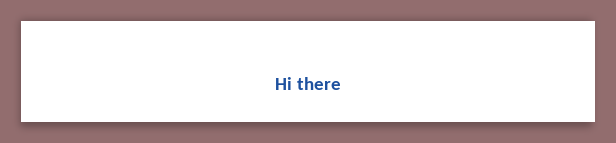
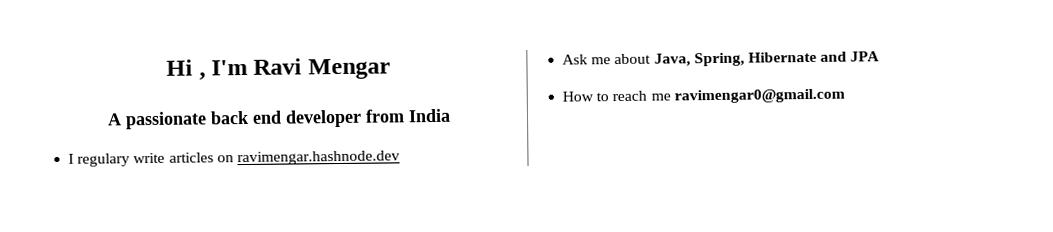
[297,77,342,90] there -> [198,58,391,81] [107,108,451,130] [68,150,400,167] [562,51,881,67] [562,88,845,104] , I'm Ravi Mengar // A passionate back end developer from India // I regulary write articles on ravimengar.hashnode.dev // Ask me about Java, Spring, Hibernate and JPA // How to reach me ravimengar0@gmail.com

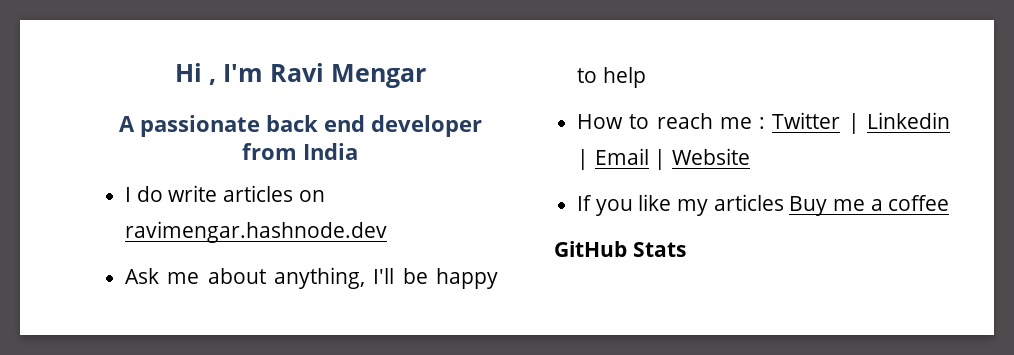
[77,153,131,167] regulary -> [136,186,163,202] do
[653,51,881,67] [562,88,845,104] Java, Spring, Hibernate and JPA // How to reach me ravimengar0@gmail.com -> [274,267,498,289] [577,67,646,88] [577,112,950,134] [577,148,751,170] [577,194,950,216] [554,241,686,257] anything, I'll be happy to help // How to reach me : Twitter | Linkedin | Email | Website // If you like my articles Buy me a coffee // GitHub Stats

